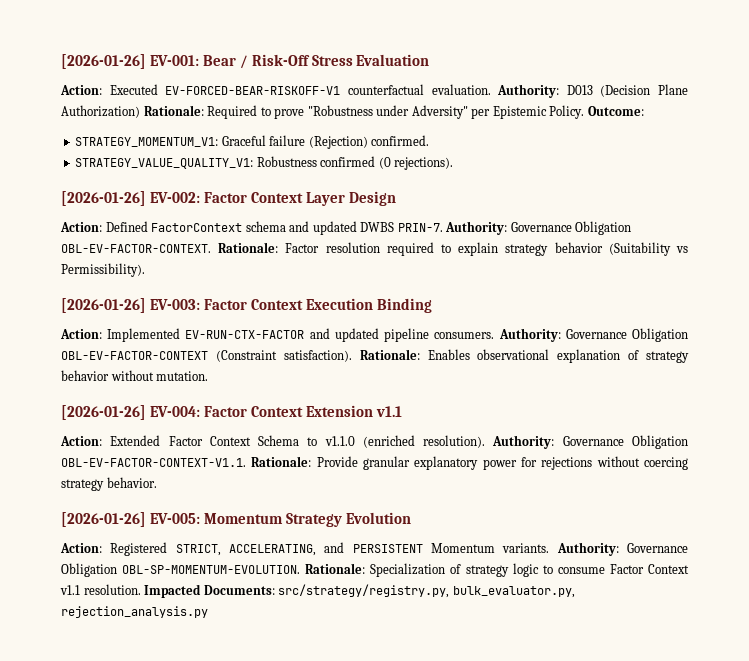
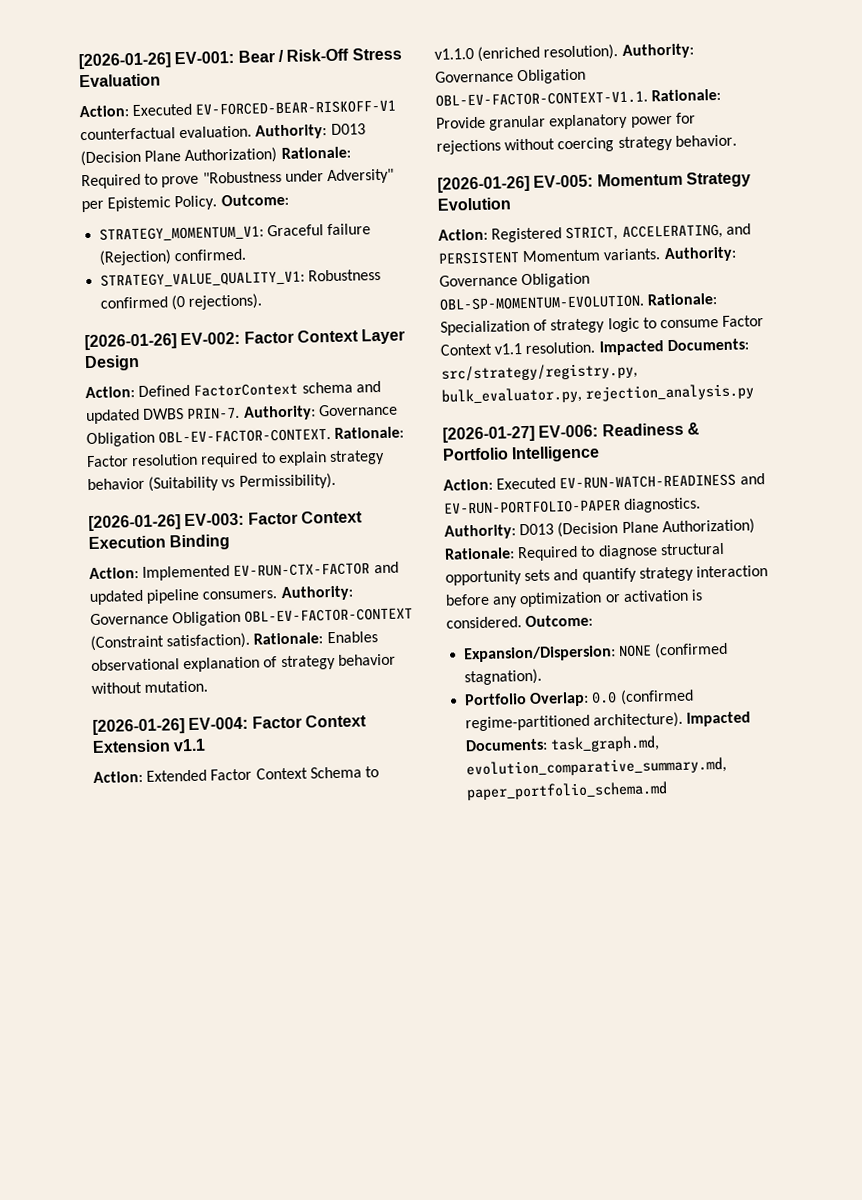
(208, 612) none -> [442,422,700,443] [442,445,601,463] [443,473,765,491] [443,497,702,515] [444,518,755,540] [444,542,725,562] [445,565,768,586] [445,589,703,608] [446,614,594,629] [464,641,729,663] [464,668,543,686] [464,688,694,707] [465,711,752,732] [465,735,661,753] [466,756,728,778] [466,781,669,801] // [2026-01-27] EV-006: Readiness & Portfolio Intelligence // Action: Executed EV-RUN-WATCH-READINESS and EV-RUN-PORTFOLIO-PAPER diagnostics. Authority: D013 (Decision Plane Authorization) Rationale: Required to diagnose structural opportunity sets and quantify strategy interaction before any optimization or activation is considered. Outcome: // Expansion/Dispersion: NONE (confirmed stagnation). // Portfolio Overlap: 0.0 (confirmed regime-partitioned architecture). Impacted Documents: task_graph.md, evolution_comparative_summary.md, paper_portfolio_schema.md

